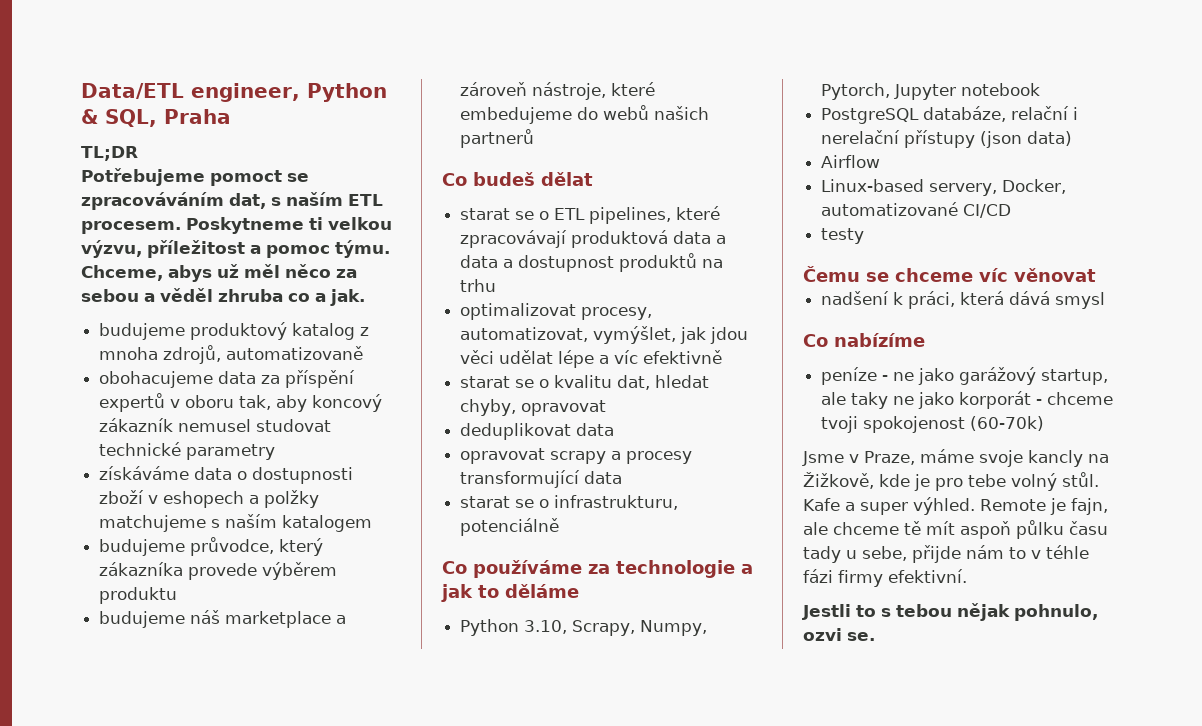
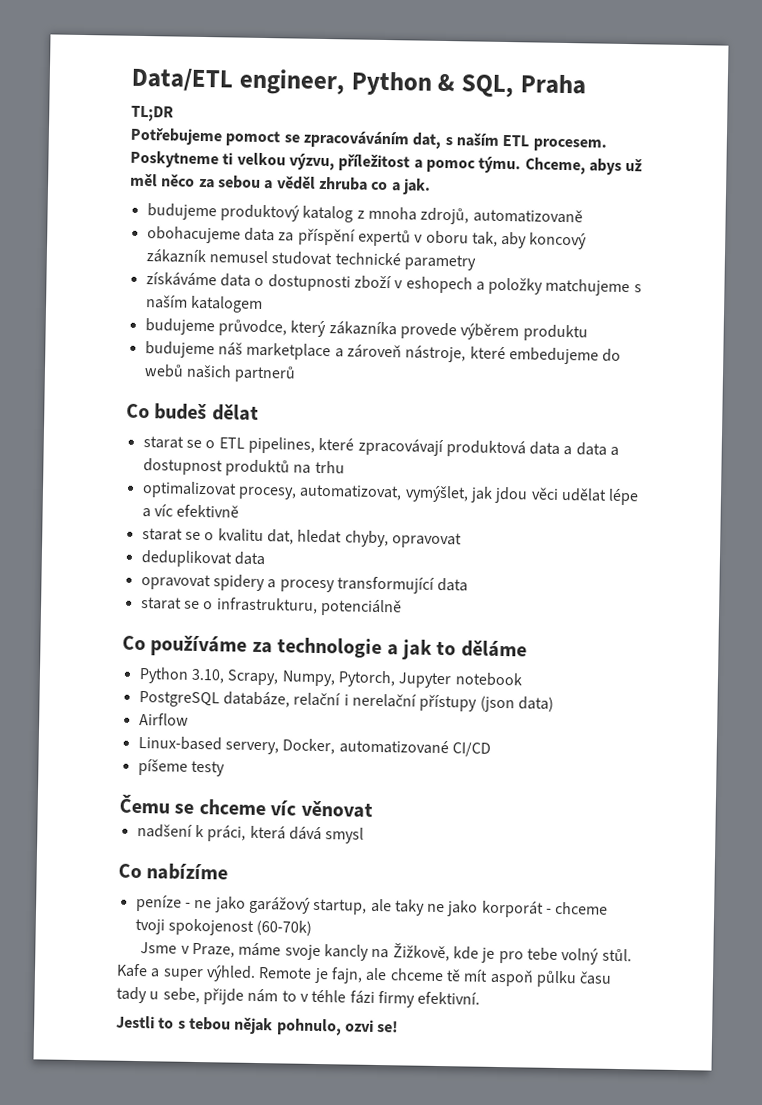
[264,490,320,508] polžky -> [488,277,544,295] položky
[550,451,607,464] scrapy -> [212,574,265,592] spidery
(1012, 211) none -> [137,758,188,776] píšeme
[847,632,875,641] se. -> [377,1021,399,1033] se!

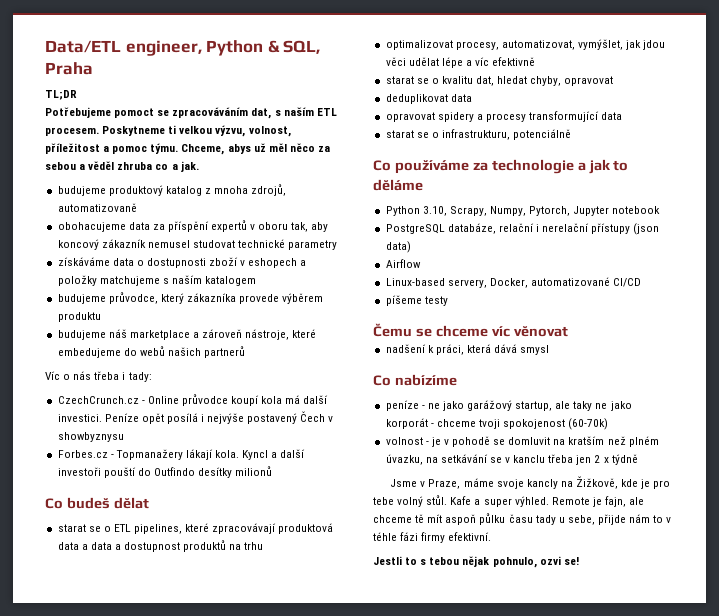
(335, 162) none -> [248,126,291,137] volnost,
(297, 374) none -> [45,371,152,382] [57,394,329,406] [57,411,334,424] [57,432,124,442] [57,449,306,460] [57,466,273,478] // Víc o nás třeba i tady: // CzechCrunch.cz - Online průvodce koupí kola má další investici. Peníze opět posílá i nejvýše postavený Čech v showbyznysu // Forbes.cz - Topmanažery lákají kola. Kyncl a další investoři pouští do Outfindo desítky milionů
(313, 927) none -> [385,436,659,447] [385,454,638,465] // volnost - je v pohodě se domluvit na kratším než plném úvazku, na setkávání se v kanclu třeba jen 2 x týdně

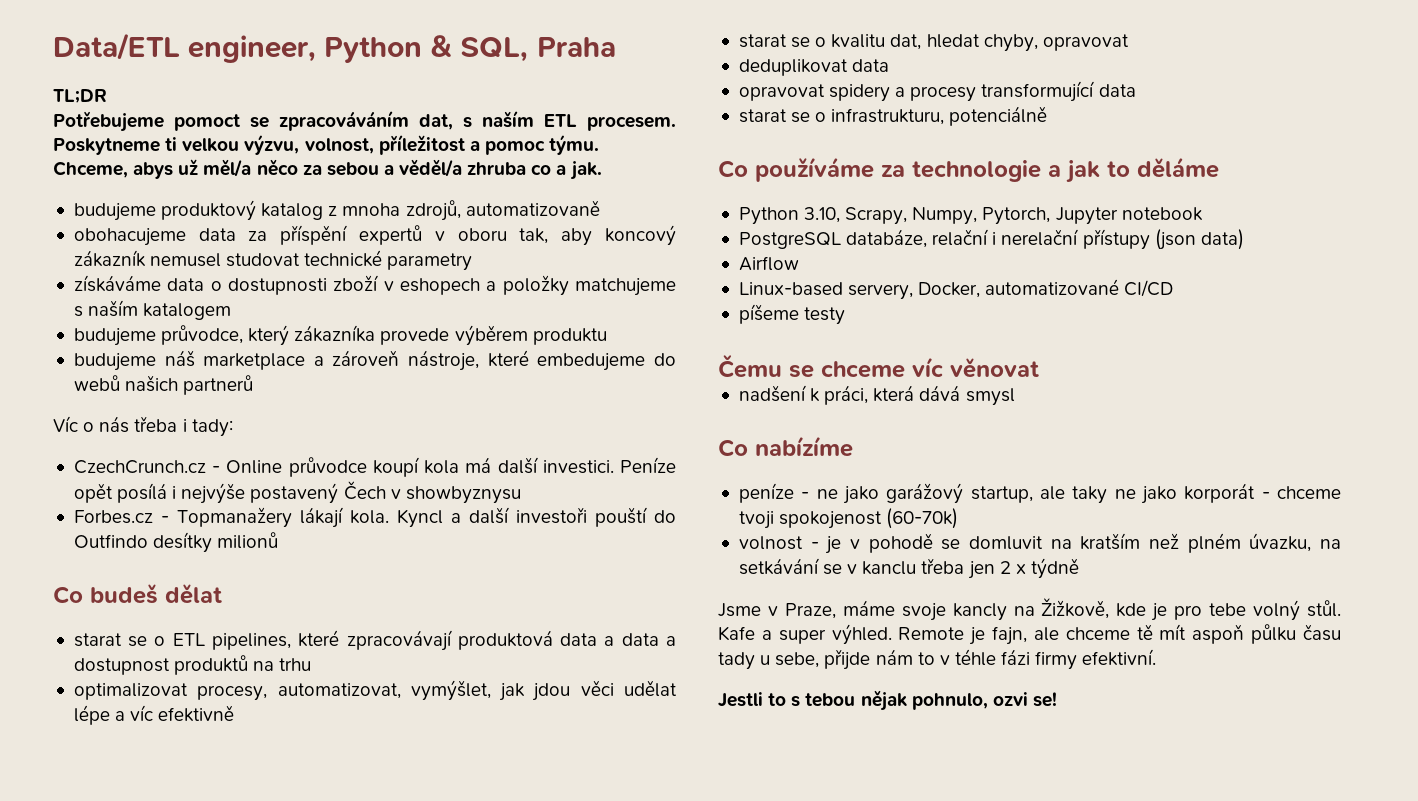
[268,143,287,152] měl -> [203,159,252,177] měl/a
[88,161,115,170] věděl -> [399,159,463,177] věděl/a

